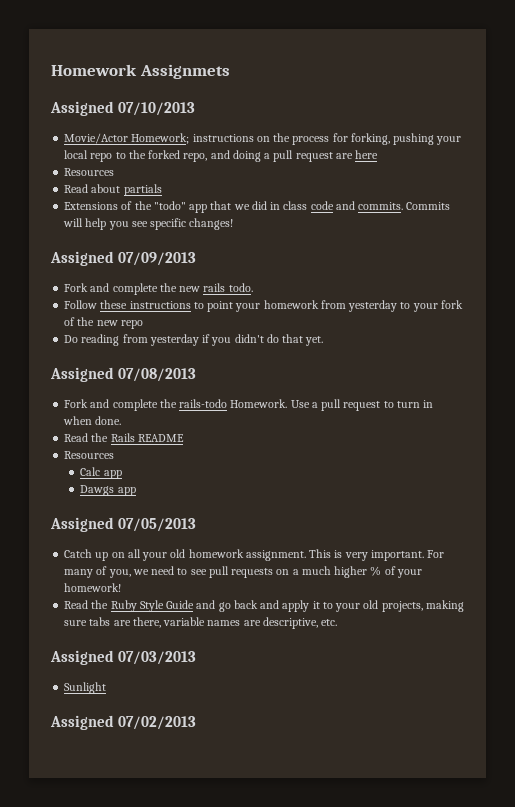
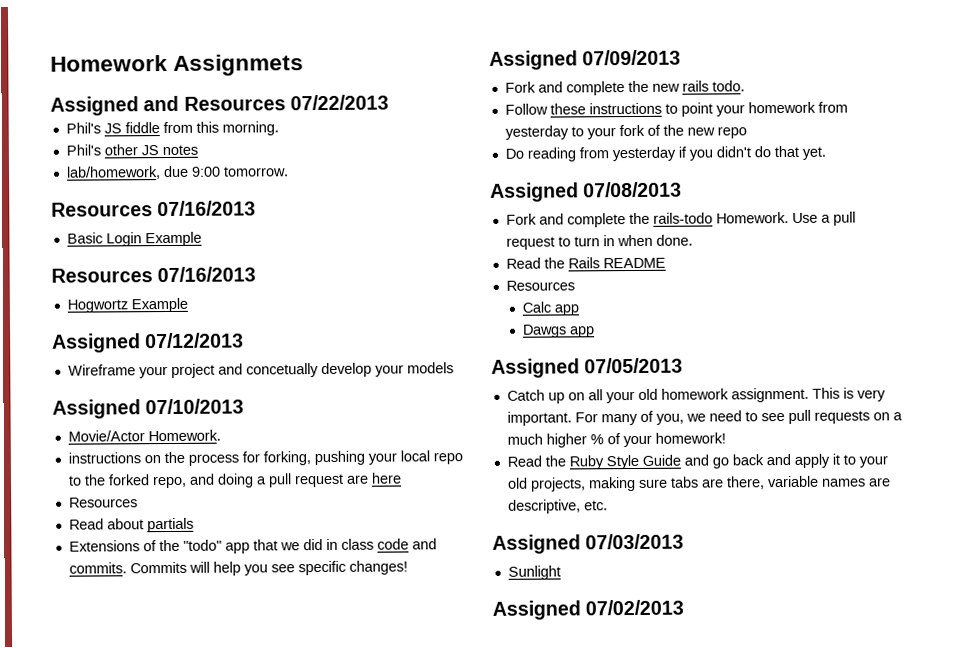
(230, 71) none -> [50,94,389,116] [65,121,279,136] [65,144,198,156] [65,165,289,180] [51,200,257,217] [66,231,202,247] [51,266,257,283] [66,297,188,313] [52,332,245,353] [67,362,454,379] // Assigned and Resources 07/22/2013 // Phil's JS fiddle from this morning. // Phil's other JS notes // lab/homework, due 9:00 tomorrow. // Resources 07/16/2013 // Basic Login Example // Resources 07/16/2013 // Hogwortz Example // Assigned 07/12/2013 // Wireframe your project and concetually develop your models
[131,133,190,144] Homework; -> [147,429,221,442] Homework. //

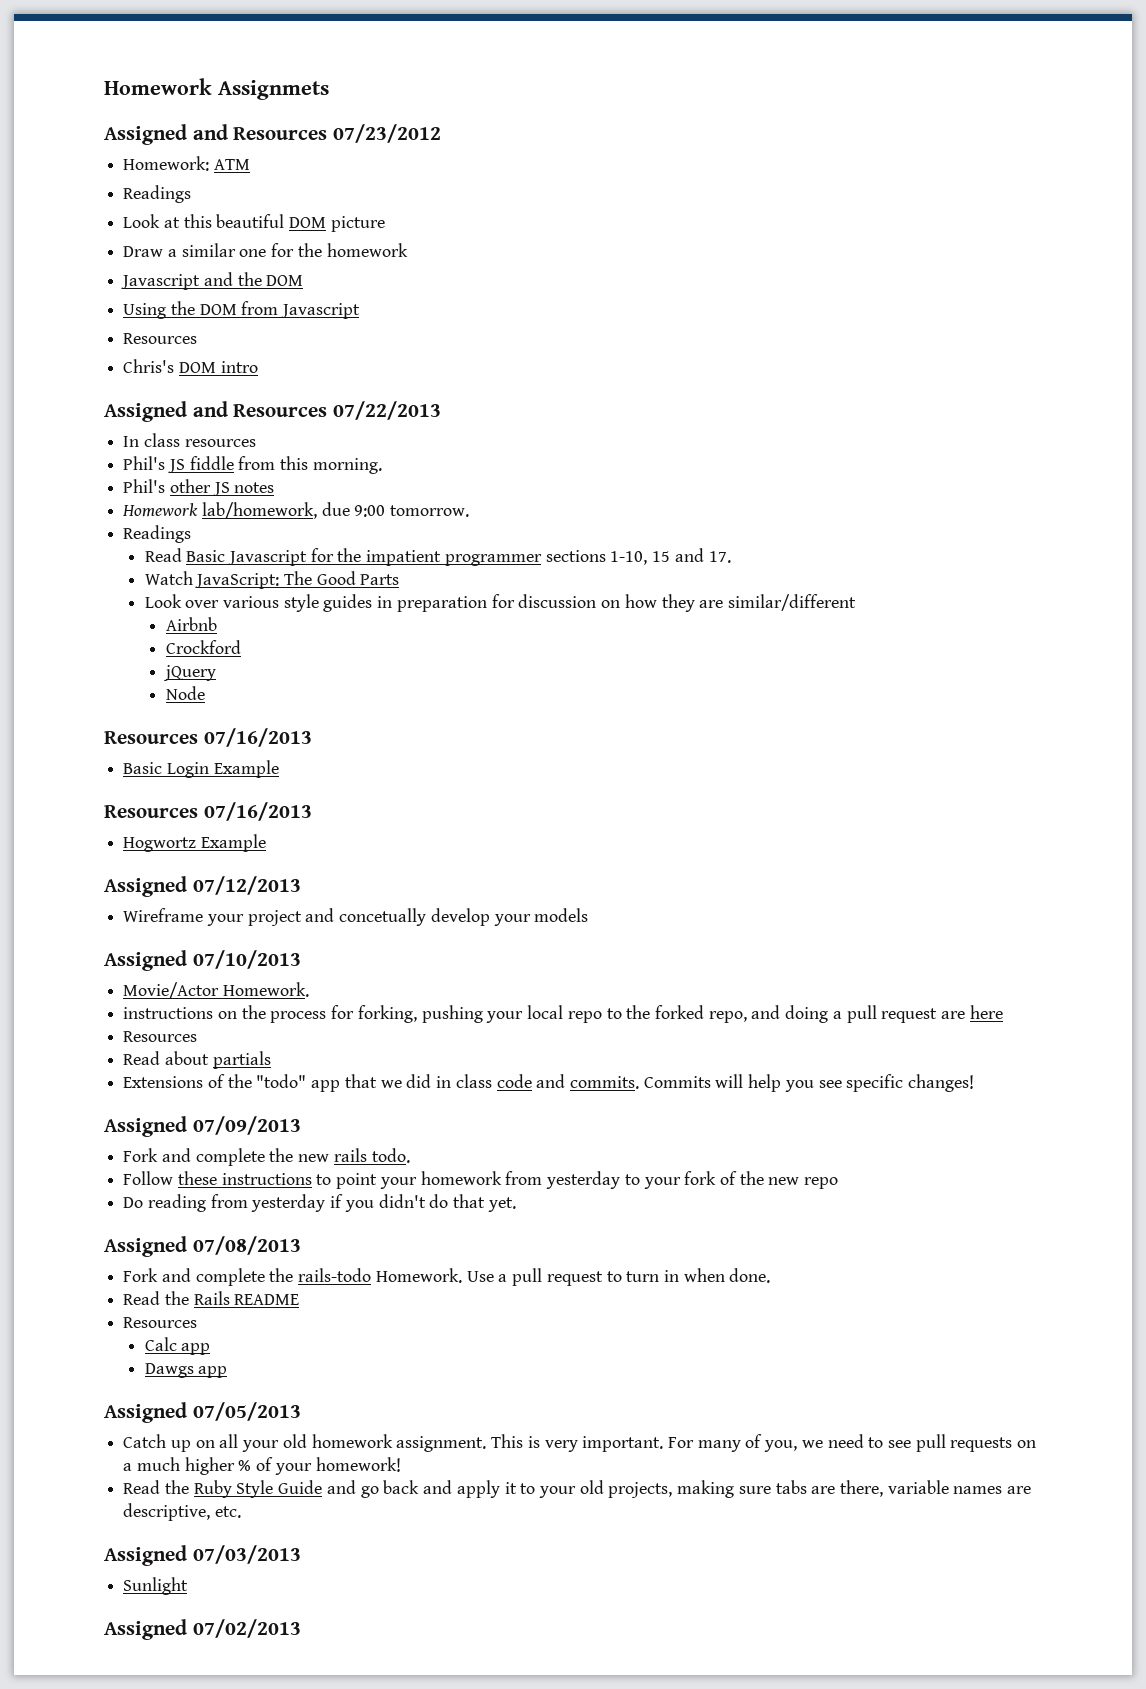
(305, 65) none -> [104,124,441,145] [123,156,250,171] [123,185,192,203] [123,214,385,232] [123,243,408,257] [121,272,304,290] [123,301,361,319] [123,333,198,344] [123,359,258,373] // Assigned and Resources 07/23/2012 // Homework: ATM // Readings // Look at this beautiful DOM picture // Draw a similar one for the homework // Javascript and the DOM // Using the DOM from Javascript // Resources // Chris's DOM intro
(389, 102) none -> [123,433,256,447] // In class resources
(198, 150) none -> [122,503,199,517] Homework
(289, 171) none -> [123,525,192,543] [144,548,731,566] [144,571,400,589] [144,594,856,612] [165,617,217,631] [165,640,241,654] [162,665,216,681] [165,686,205,700] // Readings // Read Basic Javascript for the impatient programmer sections 1-10, 15 and 17. // Watch JavaScript: The Good Parts // Look over various style guides in preparation for discussion on how they are similar/different // Airbnb // Crockford // jQuery // Node

